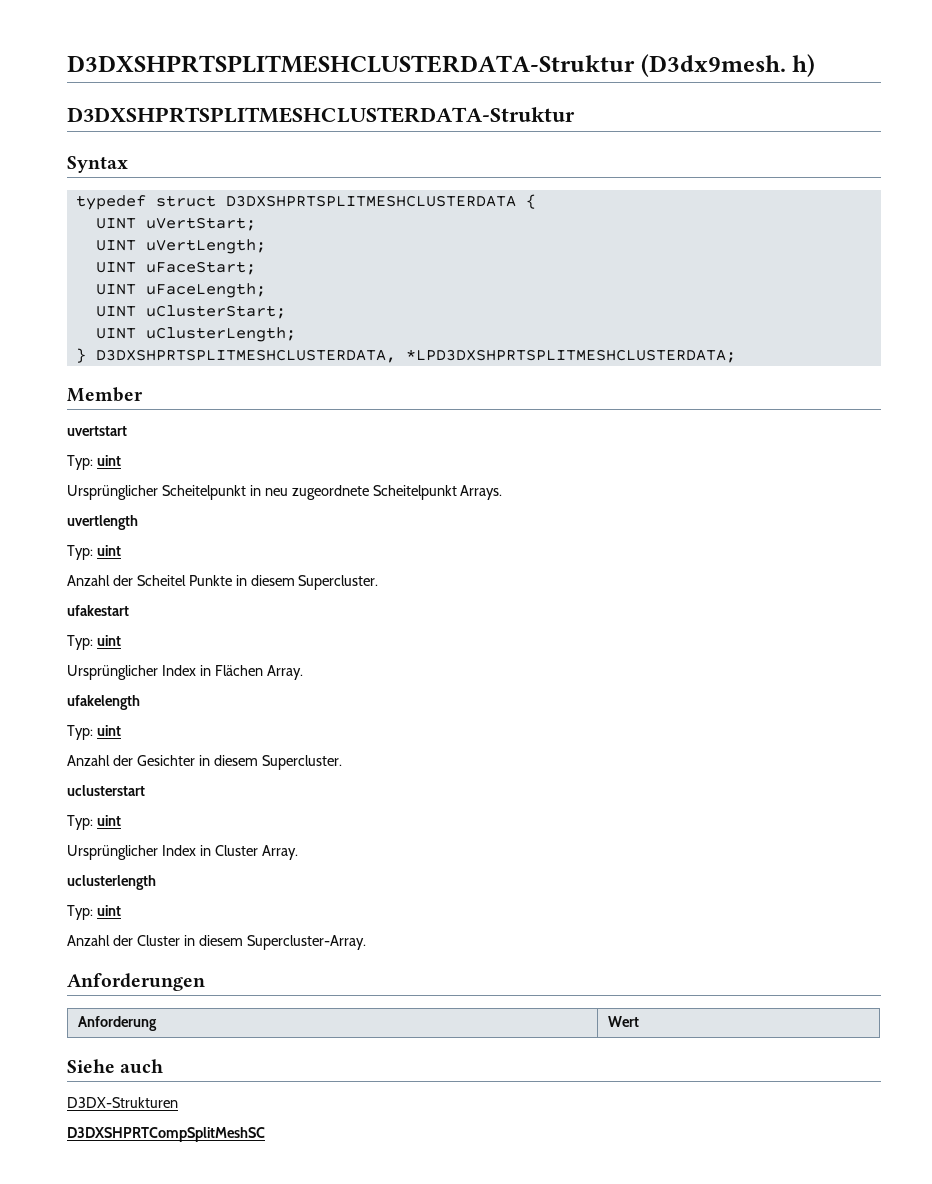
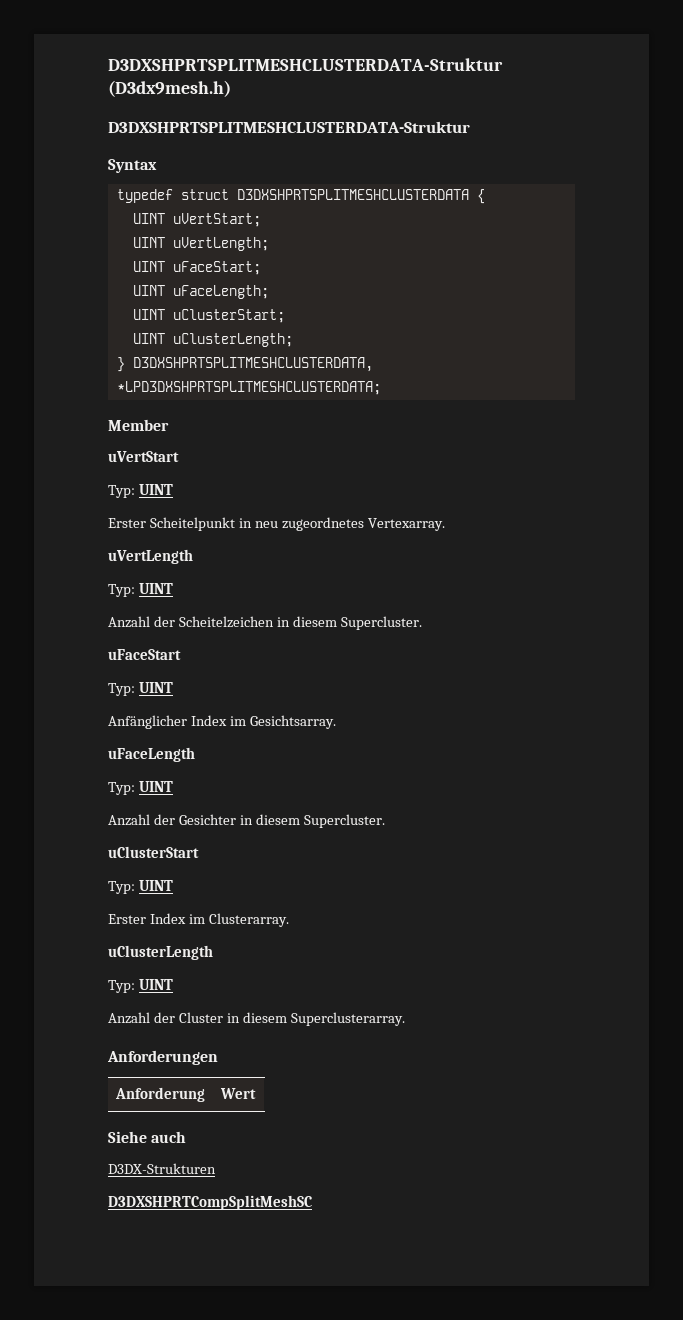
[67,54,816,77] D3DXSHPRTSPLITMESHCLUSTERDATA-Struktur (D3dx9mesh. h) -> [108,58,503,71] [108,80,231,97] D3DXSHPRTSPLITMESHCLUSTERDATA-Struktur (D3dx9mesh.h)
[67,426,127,436] [67,455,121,470] [67,485,158,500] uvertstart // Typ: uint // Ursprünglicher -> [108,451,179,462] [108,484,173,498] [108,518,146,528] uVertStart // Typ: UINT // Erster
[291,485,503,500] [67,515,138,530] [67,545,121,560] [67,575,379,590] [67,605,129,616] [67,635,121,650] [67,665,303,680] [67,695,140,710] [67,725,121,740] zugeordnete Scheitelpunkt Arrays. // uvertlength // Typ: uint // Anzahl der Scheitel Punkte in diesem Supercluster. // ufakestart // Typ: uint // Ursprünglicher Index in Flächen Array. // ufakelength // Typ: uint -> [281,517,445,531] [108,549,193,564] [108,583,173,597] [108,616,422,630] [108,649,181,660] [108,682,173,696] [108,715,336,729] [108,747,195,762] [108,781,173,795] zugeordnetes Vertexarray. // uVertLength // Typ: UINT // Anzahl der Scheitelzeichen in diesem Supercluster. // uFaceStart // Typ: UINT // Anfänglicher Index im Gesichtsarray. // uFaceLength // Typ: UINT
[67,785,145,796] [67,815,121,830] [67,845,298,860] [67,875,156,890] [67,905,121,920] uclusterstart // Typ: uint // Ursprünglicher Index in Cluster Array. // uclusterlength // Typ: uint -> [108,846,199,858] [108,880,173,894] [108,913,289,927] [108,945,213,960] [108,979,173,993] uClusterStart // Typ: UINT // Erster Index im Clusterarray. // uClusterLength // Typ: UINT
[246,935,366,950] Supercluster-Array. -> [290,1012,405,1026] Superclusterarray.

